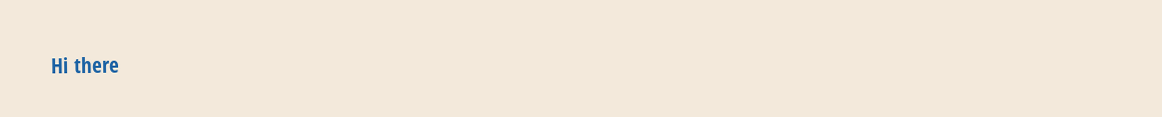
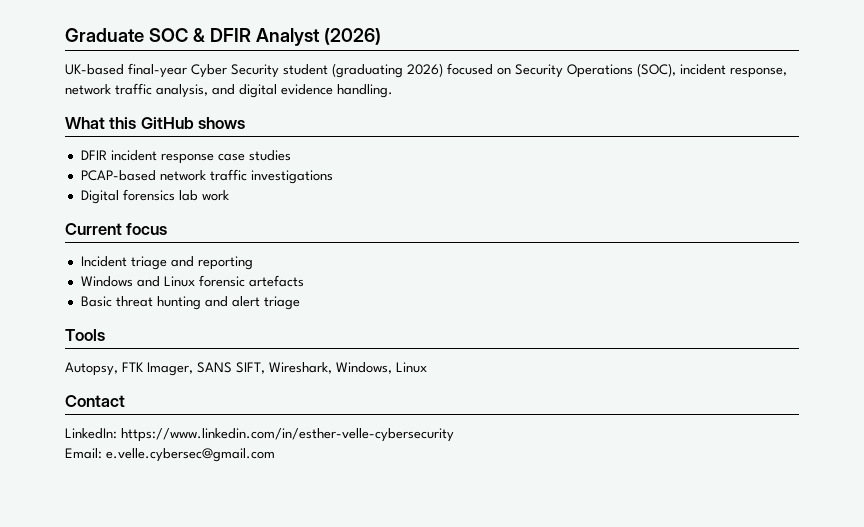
[50,56,120,74] Hi there -> [65,28,381,46] [65,63,787,78] [65,83,393,98] [65,117,246,129] [80,150,291,164] [80,169,333,184] [80,189,229,204] [65,223,168,235] [80,256,253,270] [80,275,304,287] [80,296,300,310] [65,329,105,341] [65,362,427,376] [65,395,125,407] [65,428,454,442] [65,448,275,462] Graduate SOC & DFIR Analyst (2026) // UK-based final-year Cyber Security student (graduating 2026) focused on Security Operations (SOC), incident response, network traffic analysis, and digital evidence handling. // What this GitHub shows // DFIR incident response case studies // PCAP-based network traffic investigations // Digital forensics lab work // Current focus // Incident triage and reporting // Windows and Linux forensic artefacts // Basic threat hunting and alert triage // Tools // Autopsy, FTK Imager, SANS SIFT, Wireshark, Windows, Linux // Contact // LinkedIn: https://www.linkedin.com/in/esther-velle-cybersecurity // Email: e.velle.cybersec@gmail.com

